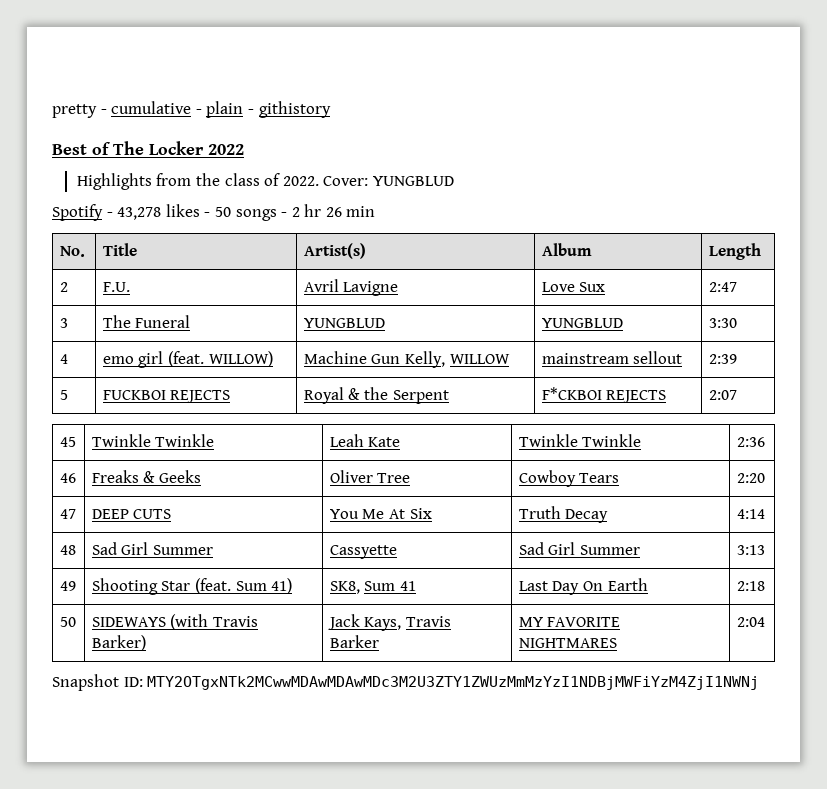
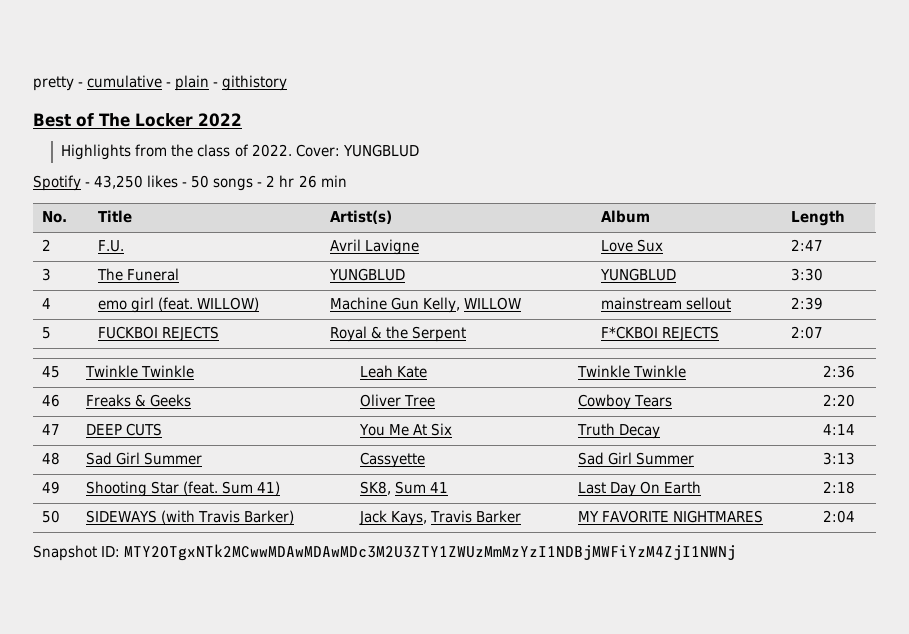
[117,207,162,220] 43,278 -> [94,175,144,189] 43,250

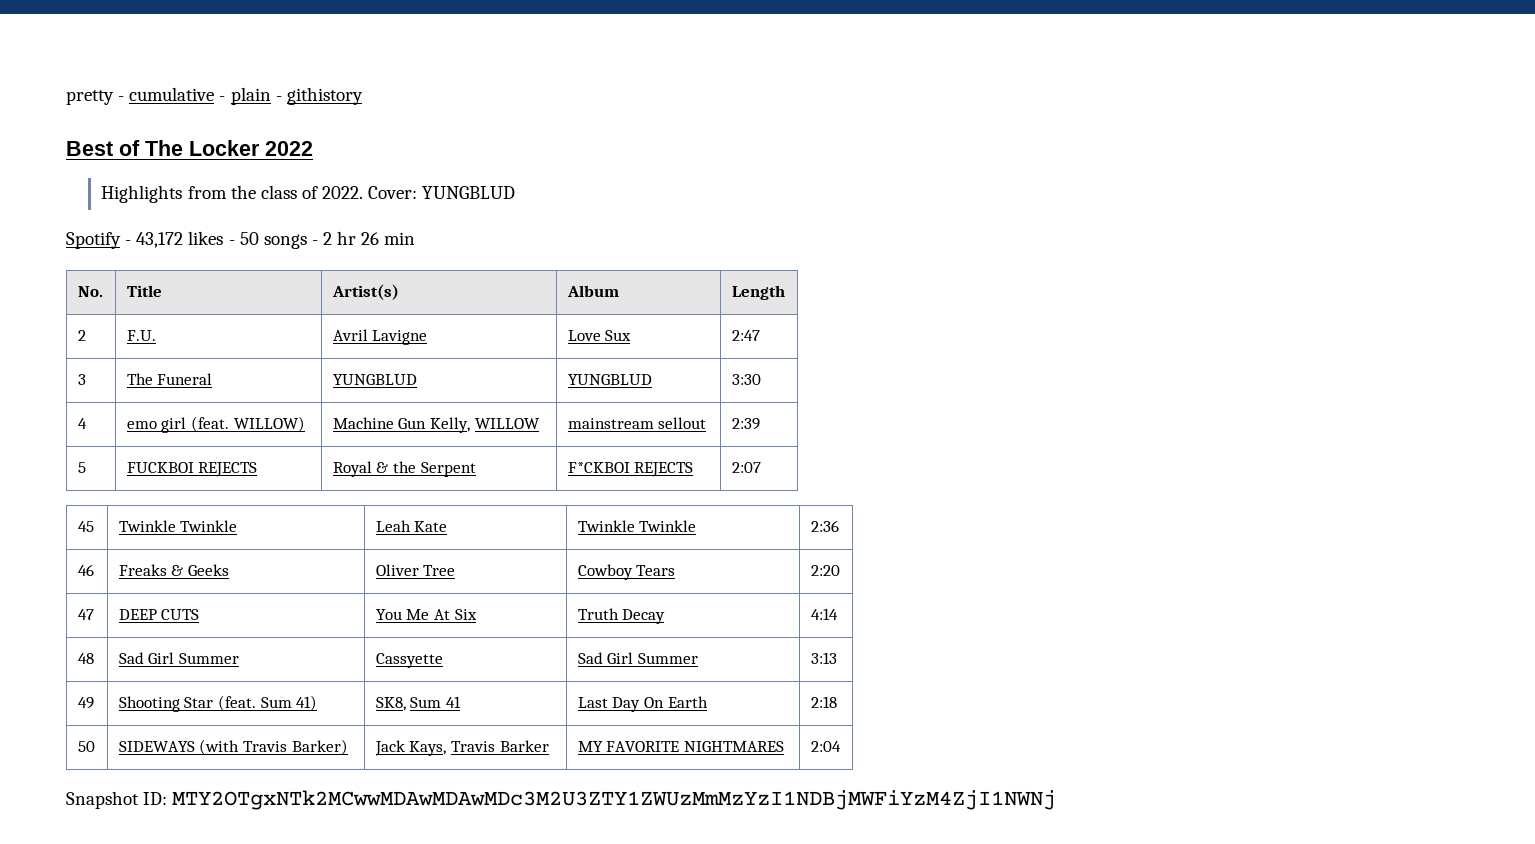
[94,175,144,189] 43,250 -> [136,232,184,248] 43,172

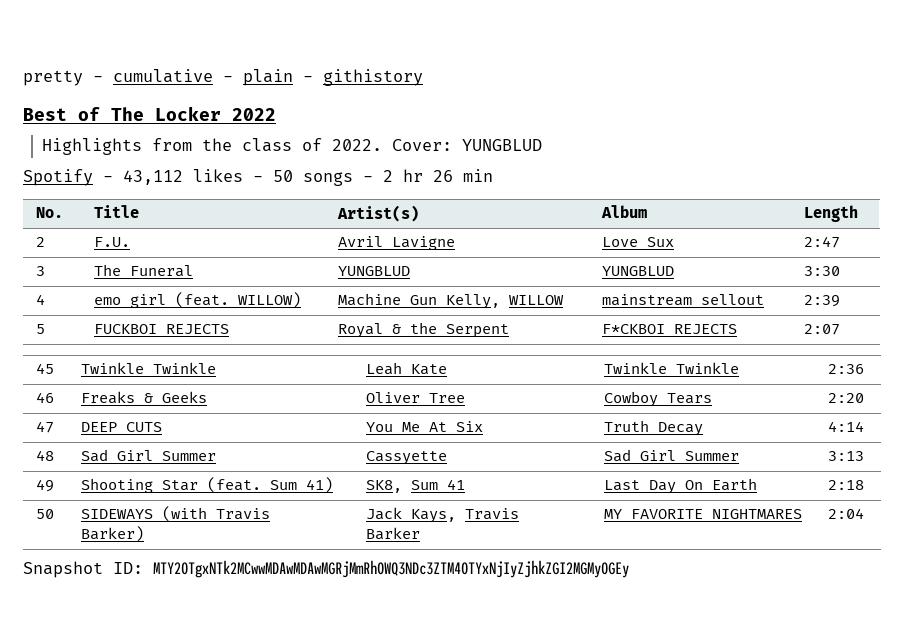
[136,232,184,248] 43,172 -> [123,170,183,185] 43,112
[172,790,1057,810] MTY2OTgxNTk2MCwwMDAwMDAwMDc3M2U3ZTY1ZWUzMmMzYzI1NDBjMWFiYzM4ZjI1NWNj -> [153,560,629,578] MTY2OTgxNTk2MCwwMDAwMDAwMGRjMmRhOWQ3NDc3ZTM4OTYxNjIyZjhkZGI2MGMyOGEy

